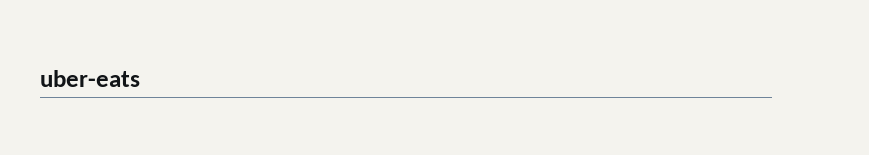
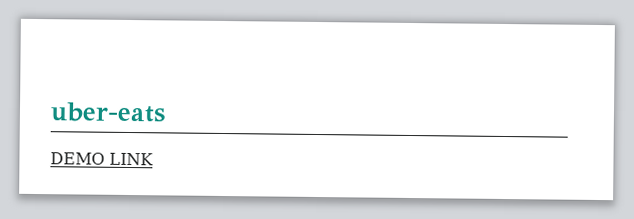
(140, 78) none -> [50,152,154,166] // DEMO LINK

